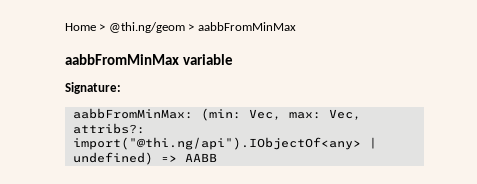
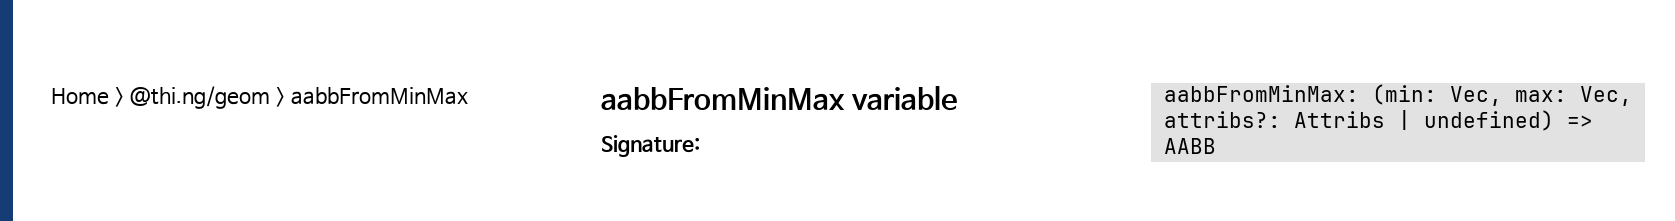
[72,137,361,150] import("@thi.ng/api").IObjectOf<any> -> [1293,111,1385,128] Attribs

